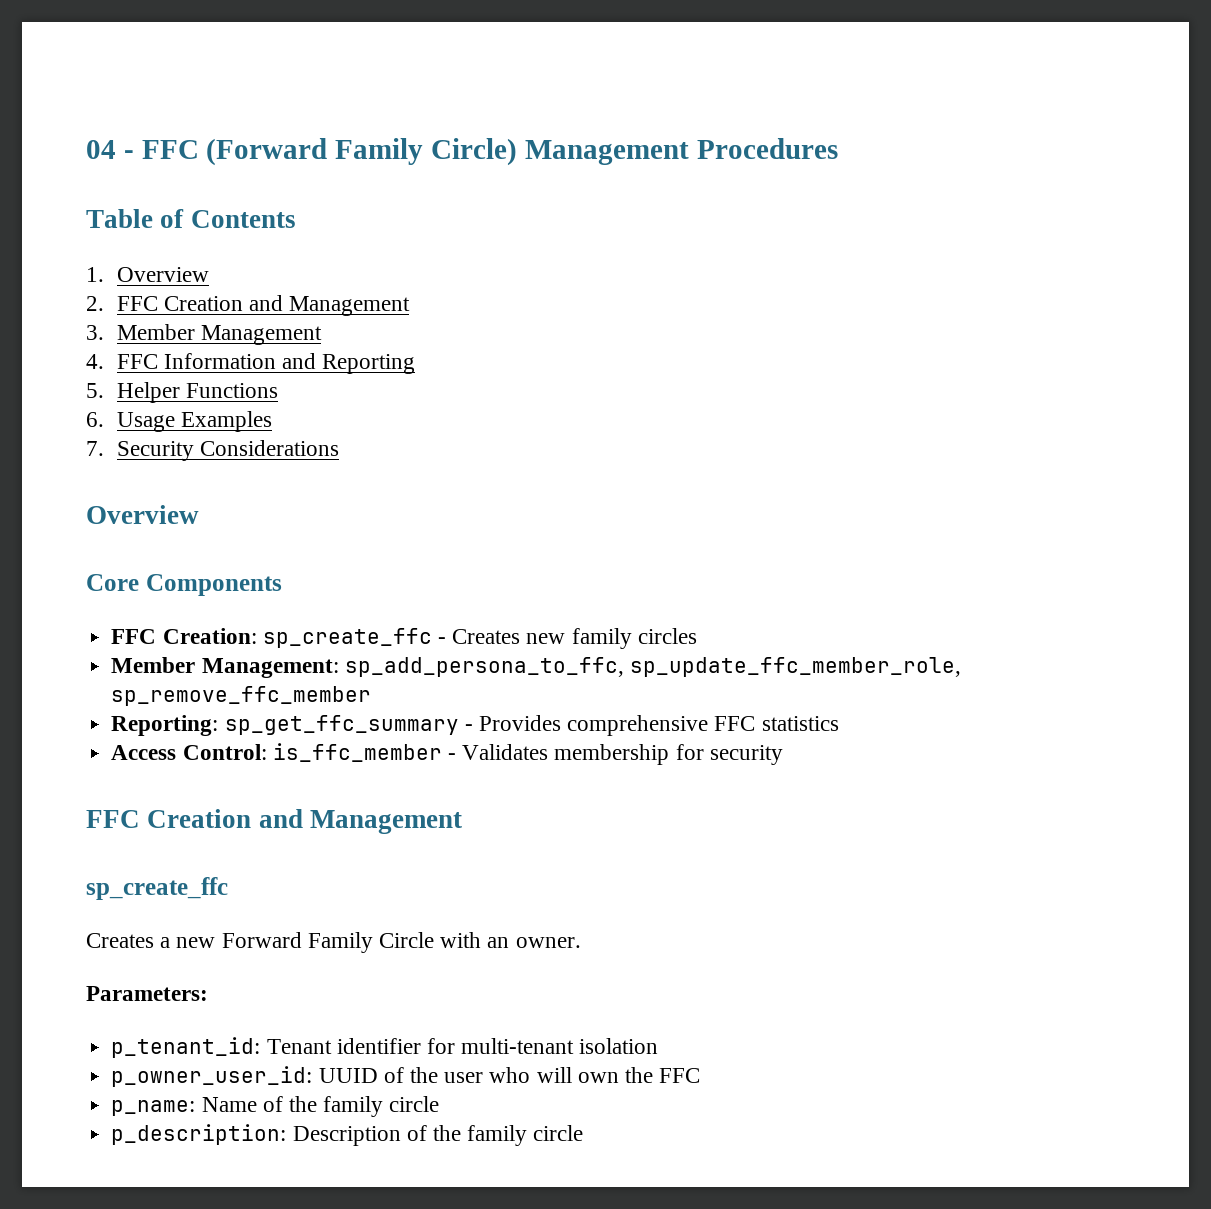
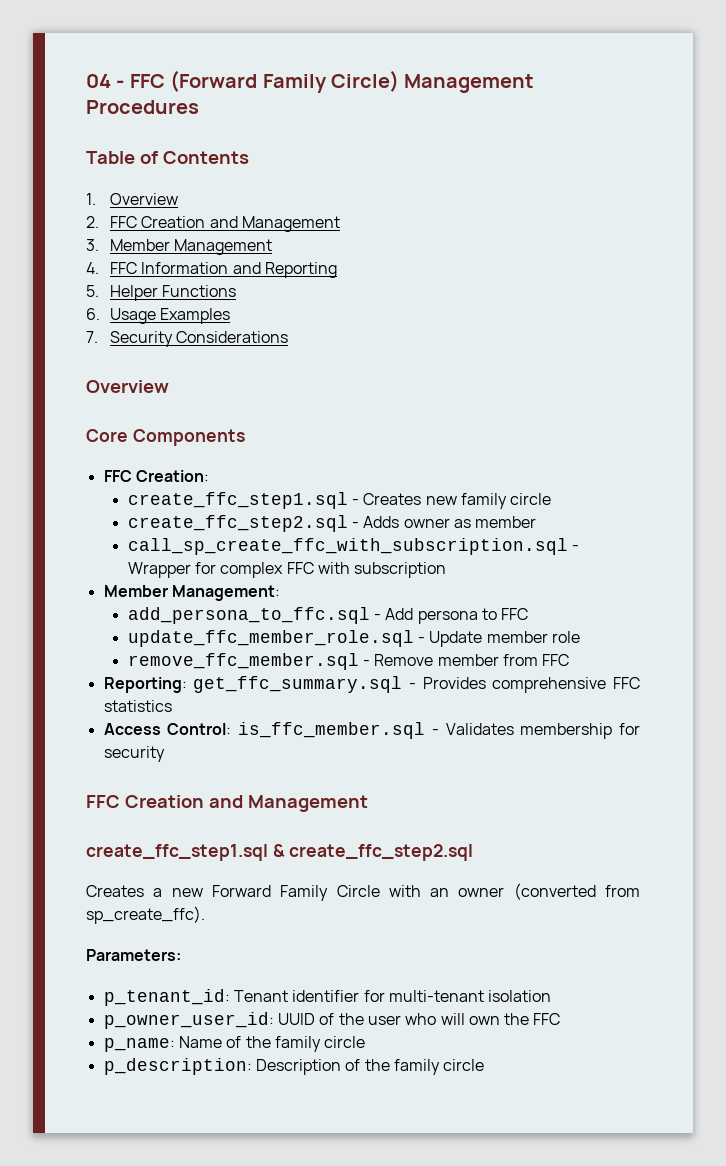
[262,628,432,648] sp_create_ffc -> [127,492,348,509] // create_ffc_step1.sql
[637,628,697,644] [111,657,961,678] [111,686,372,706] circles // Member Management: sp_add_persona_to_ffc, sp_update_ffc_member_role, sp_remove_ffc_member -> [510,493,552,505] [127,515,537,532] [127,538,579,555] [127,562,447,578] [103,585,280,601] [127,607,529,624] [127,630,580,647] [127,653,570,670] circle // create_ffc_step2.sql - Adds owner as member // call_sp_create_ffc_with_subscription.sql - Wrapper for complex FFC with subscription // Member Management: // add_persona_to_ffc.sql - Add persona to FFC // update_ffc_member_role.sql - Update member role // remove_ffc_member.sql - Remove member from FFC
[224,715,459,735] sp_get_ffc_summary -> [193,676,403,693] get_ffc_summary.sql
[272,743,442,762] is_ffc_member -> [238,722,426,739] is_ffc_member.sql
[86,877,228,900] sp_create_ffc -> [86,844,474,861] create_ffc_step1.sql & create_ffc_step2.sql
[515,937,581,948] owner. -> [458,883,640,900] [86,906,205,924] owner (converted from sp_create_ffc).

